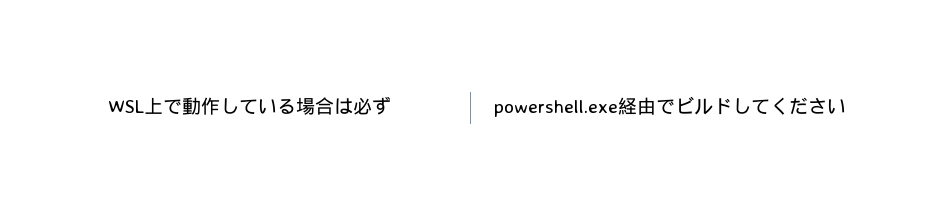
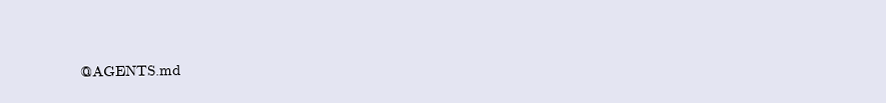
[108,96,846,117] WSL上で動作している場合は必ずpowershell.exe経由でビルドしてください -> [80,64,181,78] @AGENTS.md

